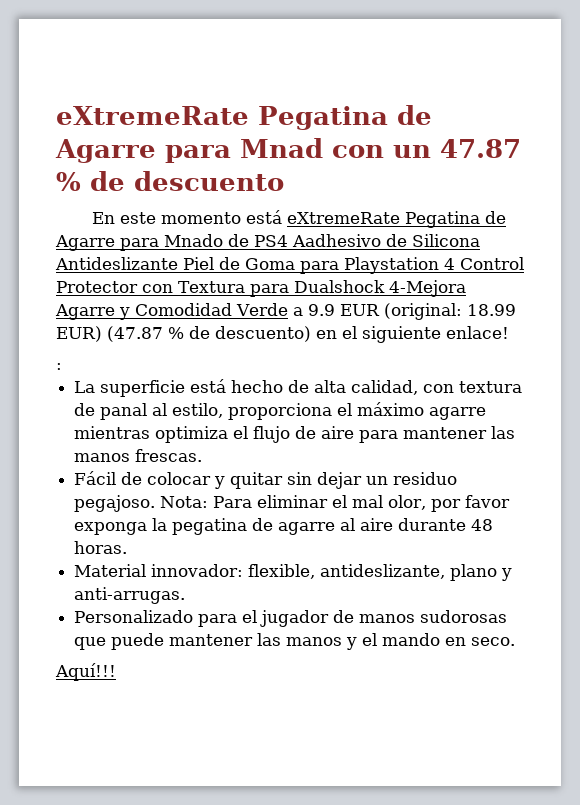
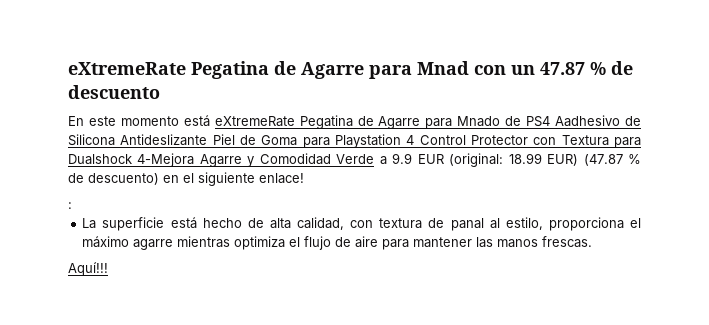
[74,471,458,489] [74,495,511,512] [74,518,494,535] [74,541,128,554] [74,564,513,581] [74,587,186,604] [74,610,508,627] [74,633,516,650] // Fácil de colocar y quitar sin dejar un residuo pegajoso. Nota: Para eliminar el mal olor, por favor exponga la pegatina de agarre al aire durante 48 horas. // Material innovador: flexible, antideslizante, plano y anti-arrugas. // Personalizado para el jugador de manos sudorosas que puede mantener las manos y el mando en seco. -> (593, 242) none

